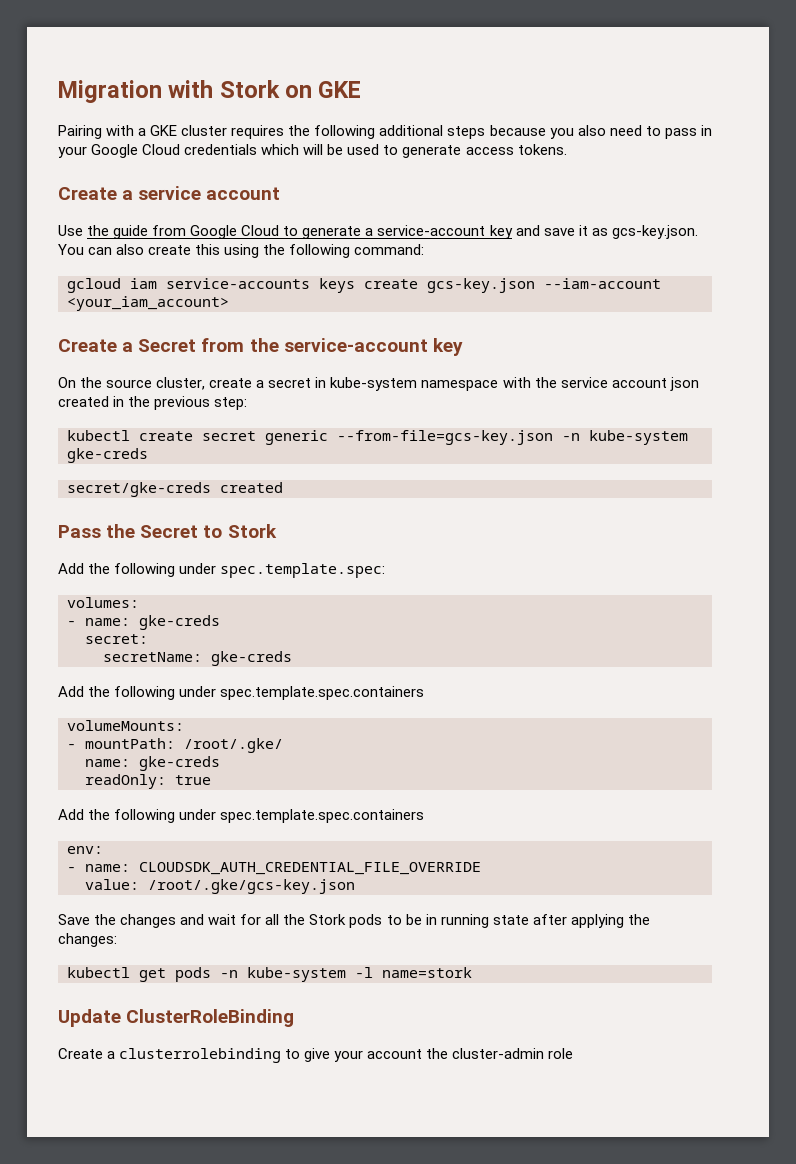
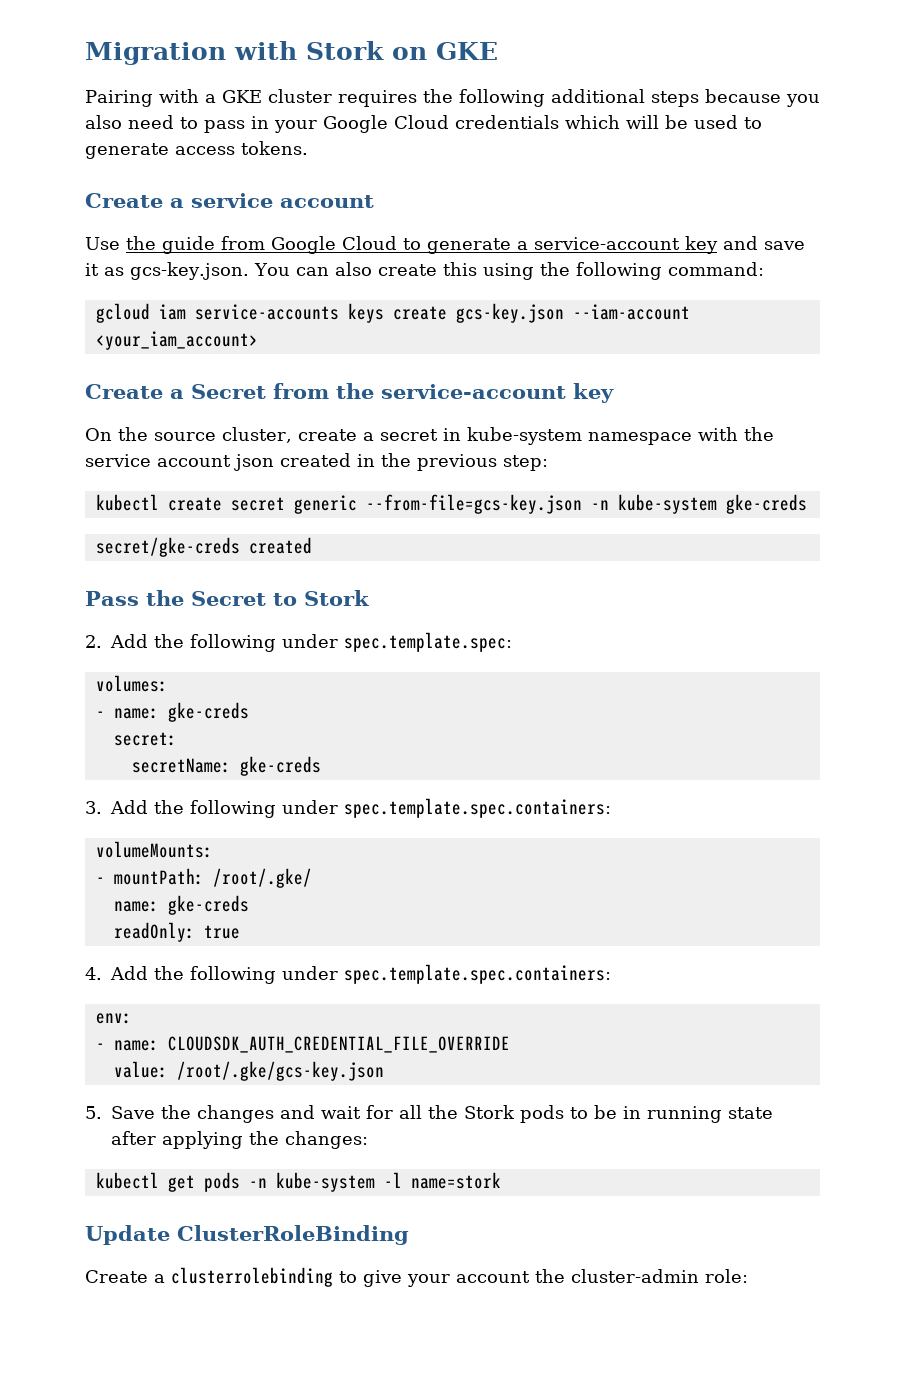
(277, 531) none -> [85,635,102,648] 2.
[58,686,425,700] Add the following under spec.template.spec.containers -> [85,798,611,818] 3. Add the following under spec.template.spec.containers:
[58,809,425,823] Add the following under spec.template.spec.containers -> [85,964,611,984] 4. Add the following under spec.template.spec.containers:
(355, 886) none -> [85,1106,102,1119] 5.
[548,1048,574,1059] role -> [705,1269,748,1283] role:

